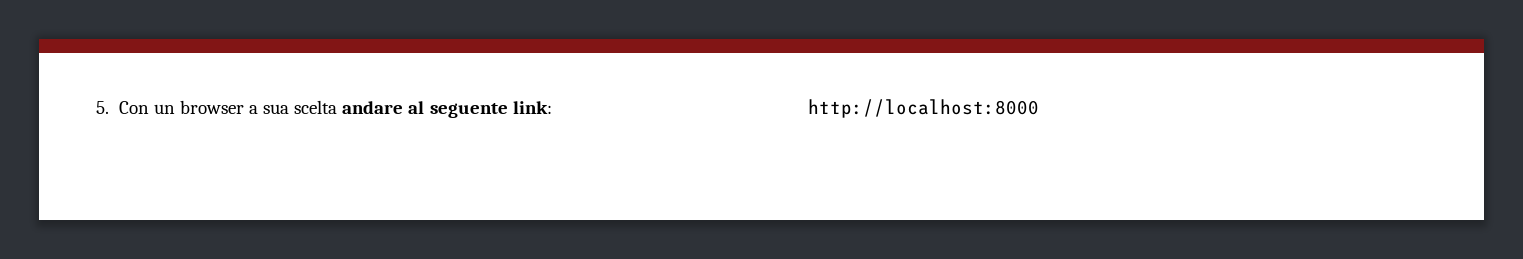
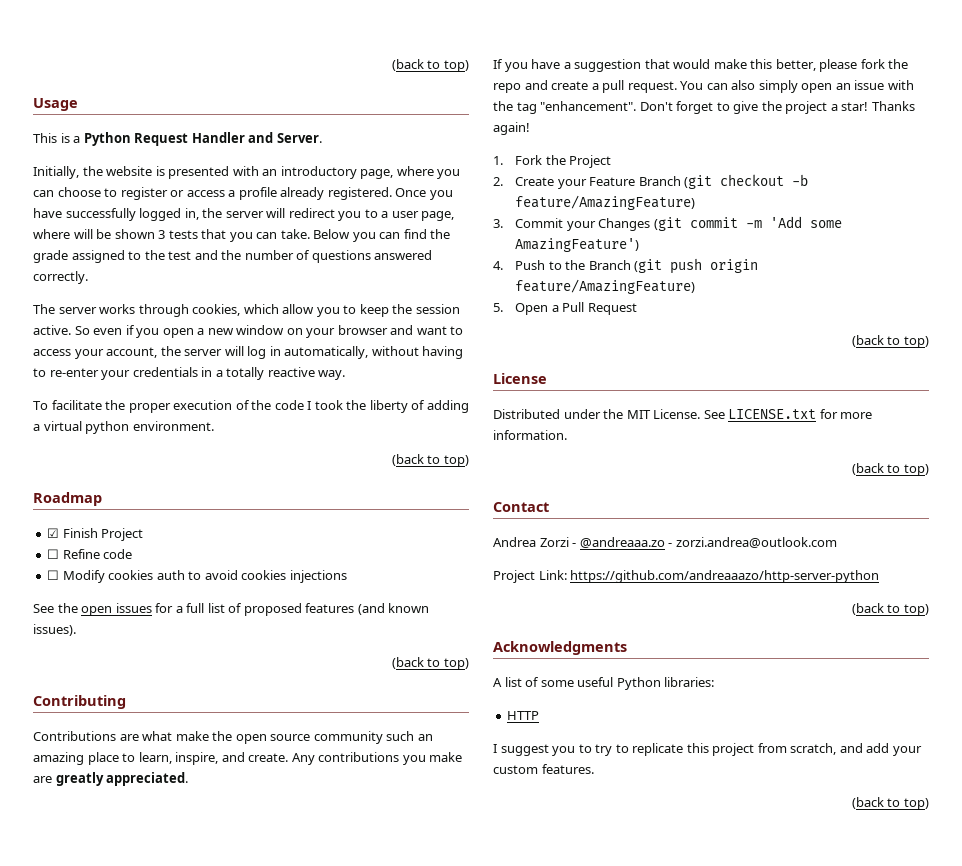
[96,99,1039,118] 5. Con un browser a sua scelta andare al seguente link: http://localhost:8000 -> [391,59,469,72] [33,98,78,111] [33,132,322,146] [33,166,461,179] [33,187,453,200] [33,208,455,221] [33,229,451,242] [33,250,433,263] [33,271,88,284] [33,304,460,317] [33,325,464,338] [33,346,464,359] [33,367,346,380] [33,400,469,413] [33,421,214,434] [391,454,469,467] [33,492,102,506] [47,528,144,541] [47,549,133,559] [47,570,347,583] [33,603,430,616] [33,624,76,636] [391,657,469,670] [33,695,126,709] [33,731,433,744] [33,752,463,765] [33,772,189,786] [493,59,909,72] [493,80,914,93] [493,101,915,114] [493,122,530,135] [493,155,612,168] [493,174,809,189] [515,195,696,210] [493,216,842,231] [515,238,640,252] [493,258,759,274] [515,279,696,294] [493,302,637,315] [851,335,929,348] [493,373,547,384] [493,409,873,419] [493,430,567,440] [851,463,929,476] [493,502,549,512] [493,537,837,548] [493,570,880,583] [851,603,929,616] [493,641,627,655] [493,677,715,690] [507,711,540,720] [493,743,922,756] [493,764,594,774] [851,797,929,810] (back to top) // Usage // This is a Python Request Handler and Server. // Initially, the website is presented with an introductory page, where you can choose to register or access a profile already registered. Once you have successfully logged in, the server will redirect you to a user page, where will be shown 3 tests that you can take. Below you can find the grade assigned to the test and the number of questions answered correctly. // The server works through cookies, which allow you to keep the session active. So even if you open a new window on your browser and want to access your account, the server will log in automatically, without having to re-enter your credentials in a totally reactive way. // To facilitate the proper execution of the code I took the liberty of adding a virtual python environment. // (back to top) // Roadmap // ☑ Finish Project // ☐ Refine code // ☐ Modify cookies auth to avoid cookies injections // See the open issues for a full list of proposed features (and known issues). // (back to top) // Contributing // Contributions are what make the open source community such an amazing place to learn, inspire, and create. Any contributions you make are greatly appreciated. // If you have a suggestion that would make this better, please fork the repo and create a pull request. You can also simply open an issue with the tag "enhancement". Don't forget to give the project a star! Thanks again! // 1. Fork the Project // 2. Create your Feature Branch (git checkout -b feature/AmazingFeature) // 3. Commit your Changes (git commit -m 'Add some AmazingFeature') // 4. Push to the Branch (git push origin feature/AmazingFeature) // 5. Open a Pull Request // (back to top) // License // Distributed under the MIT License. See LICENSE.txt for more information. // (back to top) // Contact // Andrea Zorzi - @andreaaa.zo - zorzi.andrea@outlook.com // Project Link: https://github.com/andreaaazo/http-server-python // (back to top) // Acknowledgments // A list of some useful Python libraries: // HTTP // I suggest you to try to replicate this project from scratch, and add your custom features. // (back to top)

